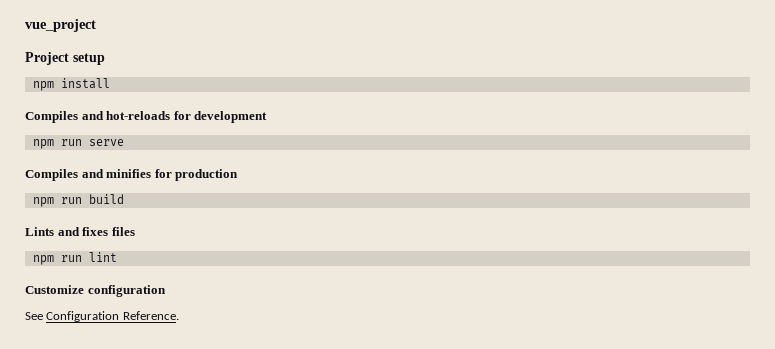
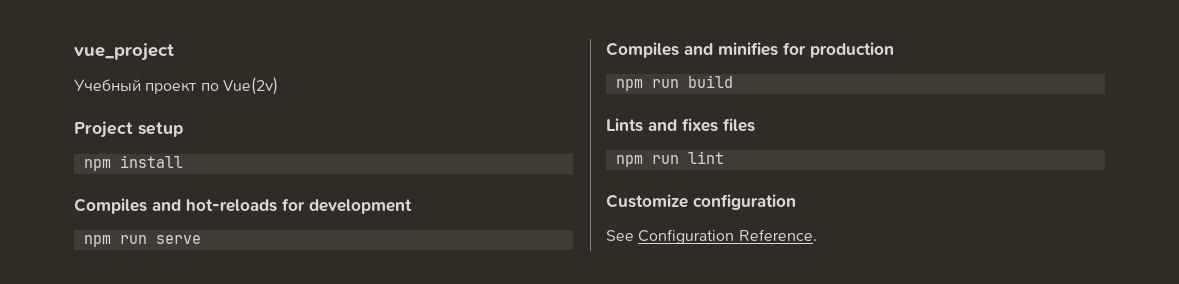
(96, 25) none -> [74,77,278,95] // Учебный проект по Vue(2v)

